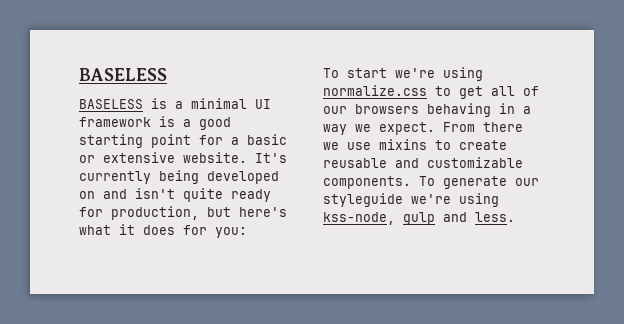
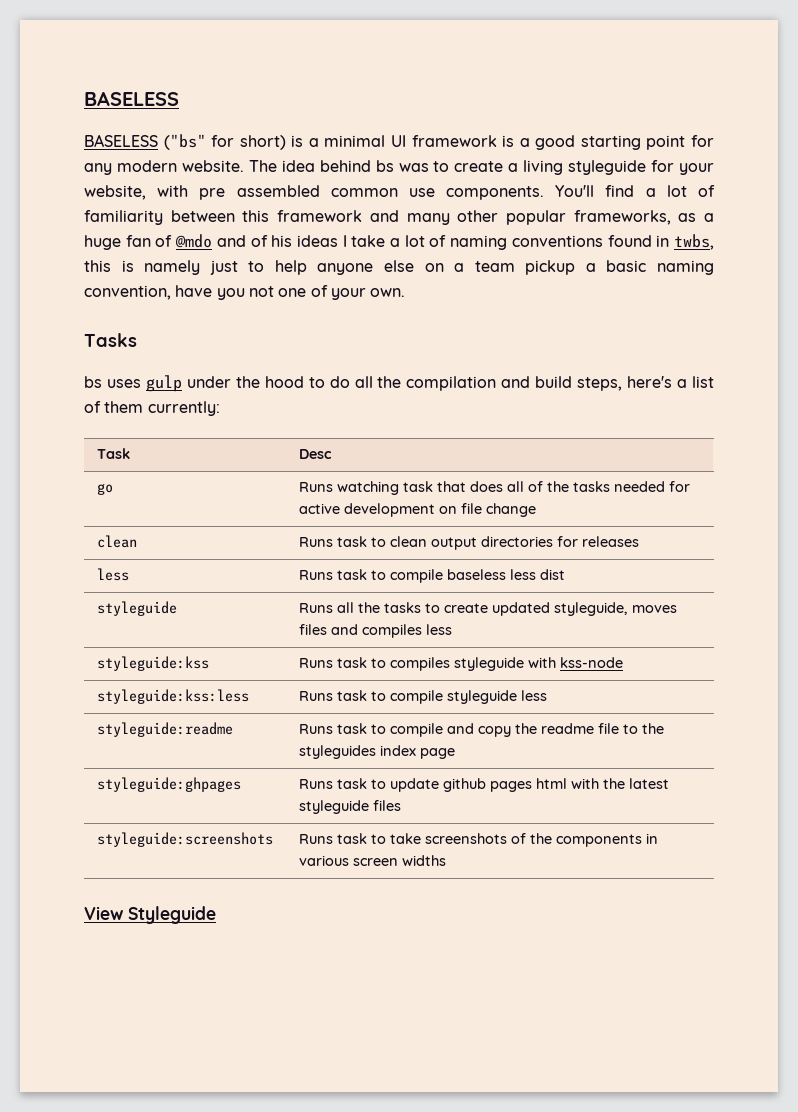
(143, 104) none -> [163,134,286,150] ("bs" for short)
[231,134,287,145] [79,152,287,163] [79,170,279,184] [79,188,271,202] [79,206,287,220] [79,224,247,238] [323,67,483,81] [323,85,539,99] [323,103,531,117] [323,122,523,135] [323,139,507,150] [323,157,523,168] [323,176,539,189] [323,193,499,207] [323,212,515,225] a basic or extensive website. It's currently being developed on and isn't quite ready for production, but here's what it does for you: // To start we're using normalize.css to get all of our browsers behaving in a way we expect. From there we use mixins to create reusable and customizable components. To generate our styleguide we're using kss-node, gulp and less. -> [84,160,715,175] [84,185,715,200] [84,210,714,225] [84,234,714,250] [84,260,714,275] [84,285,406,300] [84,333,137,347] [84,375,714,392] [84,401,220,416] [96,448,130,459] [298,449,332,459] [96,483,113,495] [298,481,690,495] [298,503,536,517] [96,535,137,548] [298,536,639,550] [96,568,129,581] [298,569,565,583] [96,601,177,616] [298,602,677,616] [298,624,452,638] [96,656,209,671] [298,657,623,671] [96,689,249,704] [298,690,547,704] [96,722,233,737] [298,723,664,737] [298,745,455,759] [96,777,241,792] [298,778,669,792] [298,800,401,814] [96,832,273,847] [298,833,658,847] [298,855,446,866] [84,906,216,924] any modern website. The idea behind bs was to create a living styleguide for your website, with pre assembled common use components. You'll find a lot of familiarity between this framework and many other popular frameworks, as a huge fan of @mdo and of his ideas I take a lot of naming conventions found in twbs, this is namely just to help anyone else on a team pickup a basic naming convention, have you not one of your own. // Tasks // bs uses gulp under the hood to do all the compilation and build steps, here's a list of them currently: // Task | Desc // go | Runs watching task that does all of the tasks needed for active development on file change // clean | Runs task to clean output directories for releases // less | Runs task to compile baseless less dist // styleguide | Runs all the tasks to create updated styleguide, moves files and compiles less // styleguide:kss | Runs task to compiles styleguide with kss-node // styleguide:kss:less | Runs task to compile styleguide less // styleguide:readme | Runs task to compile and copy the readme file to the styleguides index page // styleguide:ghpages | Runs task to update github pages html with the latest styleguide files // styleguide:screenshots | Runs task to take screenshots of the components in various screen widths // View Styleguide

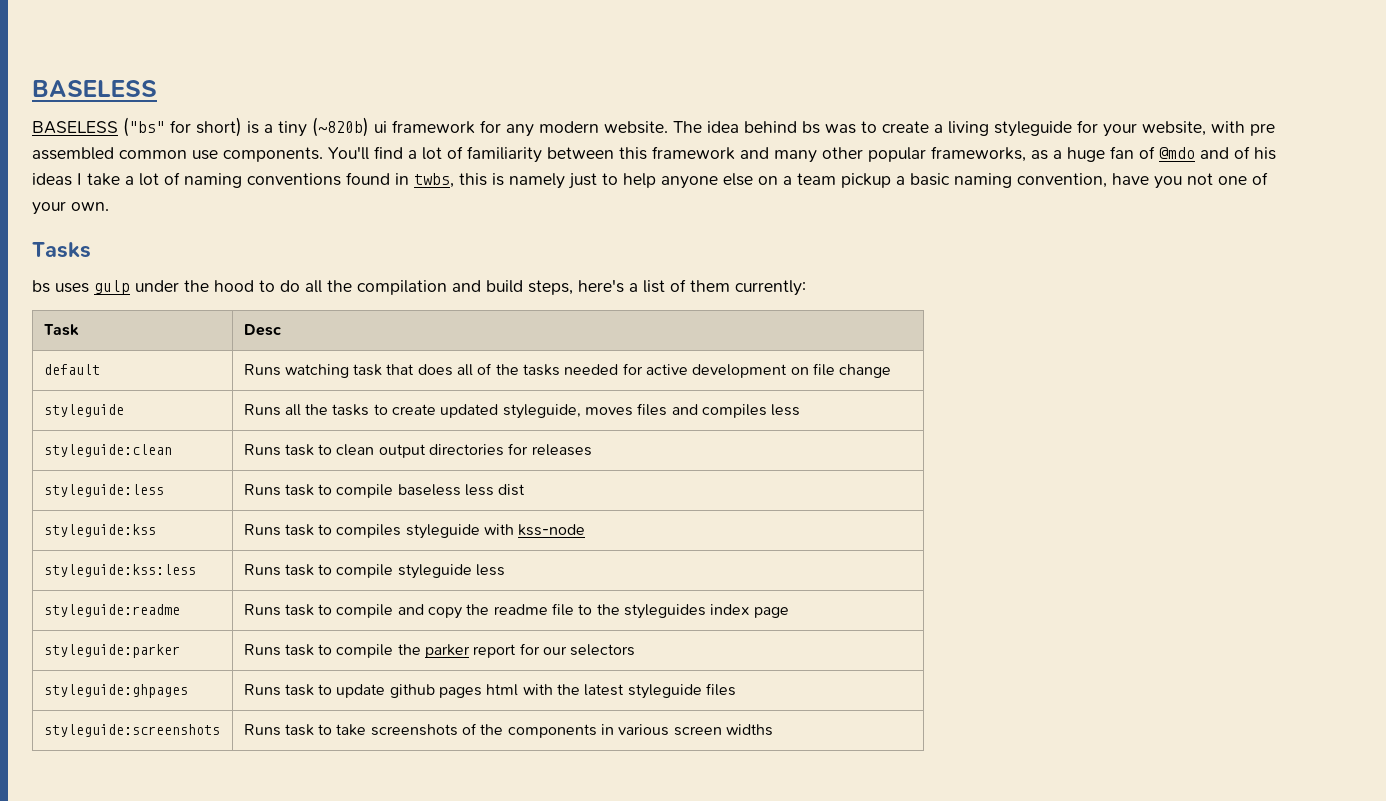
[324,135,686,150] minimal UI framework is a good starting point -> [278,117,475,137] tiny (~820b) ui framework
[96,483,113,495] go -> [43,364,100,375] default
[96,535,137,548] [298,536,639,550] [96,568,129,581] [298,569,565,583] // clean | Runs task to clean output directories for releases // less | Runs task to compile baseless less dist -> (892, 371) none
(452, 629) none -> [43,444,172,457] [243,443,592,458] [43,484,164,497] [243,484,526,498] // styleguide:clean | Runs task to clean output directories for releases // styleguide:less | Runs task to compile baseless less dist
(455, 753) none -> [43,644,180,658] [243,643,636,658] // styleguide:parker | Runs task to compile the parker report for our selectors
[84,906,216,924] // View Styleguide -> (774, 730) none

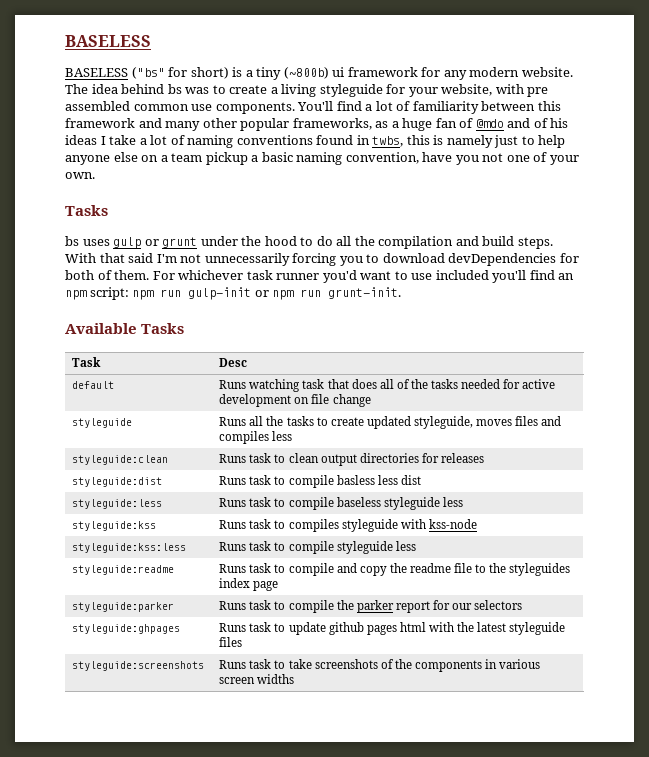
[312,117,369,137] (~820b) -> [283,67,329,79] (~800b)
(130, 287) none -> [144,237,198,248] or grunt
[528,279,806,296] steps, here's a list of them currently: -> [517,237,553,249] [65,253,579,266] [65,270,575,283] [65,287,402,300] [65,323,185,334] steps. With that said I'm not unnecessarily forcing you to download devDependencies for both of them. For whichever task runner you'd want to use included you'll find an npm script: npm run gulp-init or npm run grunt-init. // Available Tasks
(592, 450) none -> [72,477,163,487] [219,475,421,488] // styleguide:dist | Runs task to compile basless less dist
[465,484,526,496] less dist -> [383,497,463,510] styleguide less

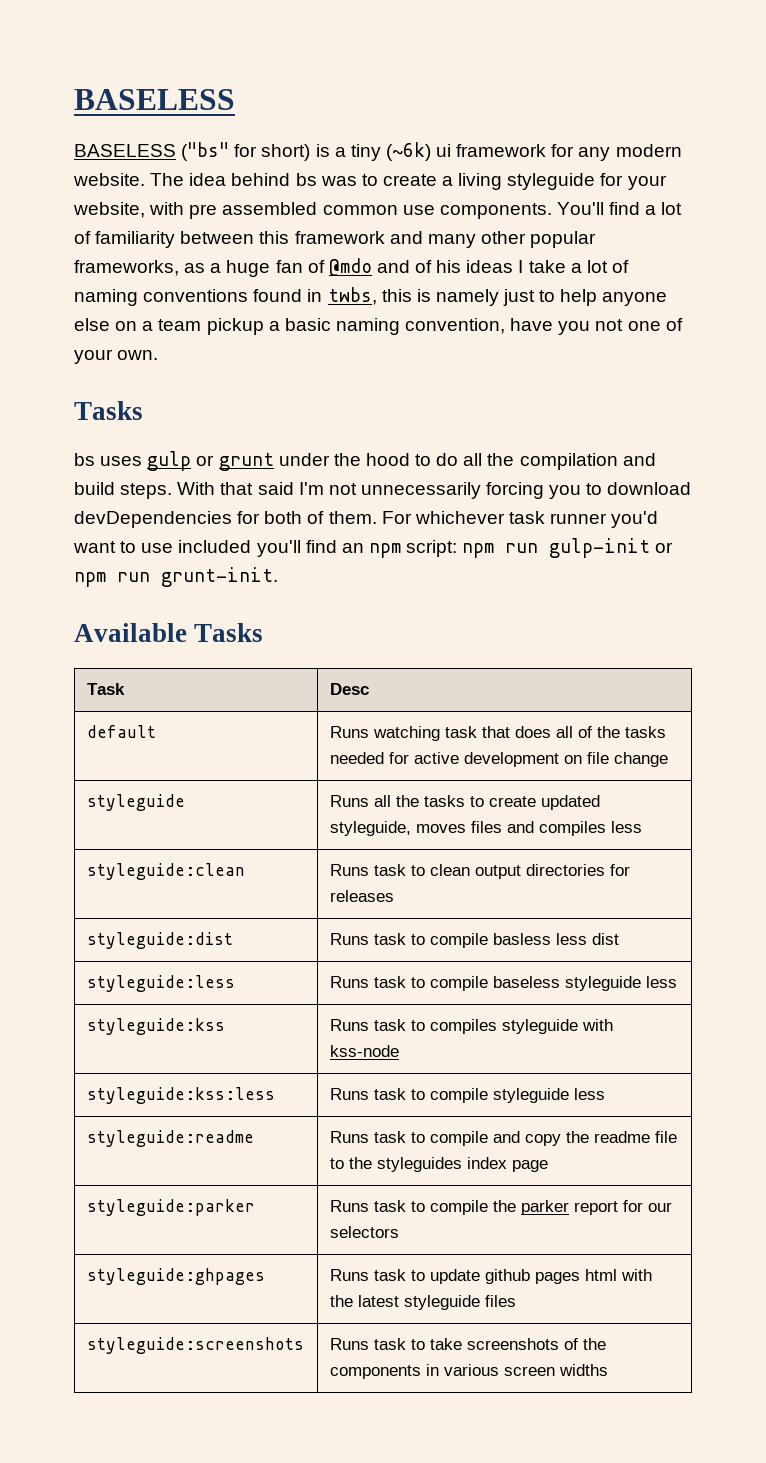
[283,67,329,79] (~800b) -> [385,142,431,161] (~6k)

